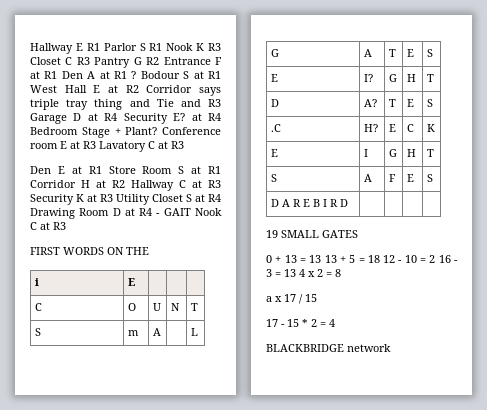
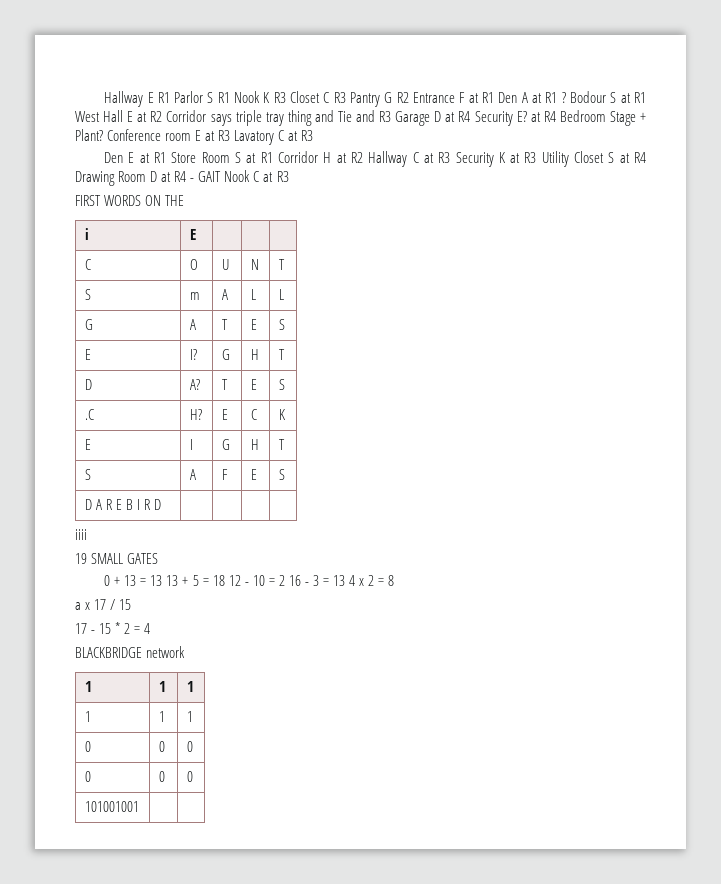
(161, 332) none -> [250,289,256,300] L
(348, 203) none -> [75,529,87,540] // iiii
(391, 348) none -> [84,681,92,692] [158,681,166,692] [186,681,194,692] [84,711,91,722] [158,711,165,722] [186,711,193,722] [84,741,91,752] [158,741,165,752] [186,741,193,752] [84,771,91,782] [158,771,165,782] [186,771,193,782] [84,801,139,812] // 1 | 1 | 1 // 1 | 1 | 1 // 0 | 0 | 0 // 0 | 0 | 0 // 101001001 | |

